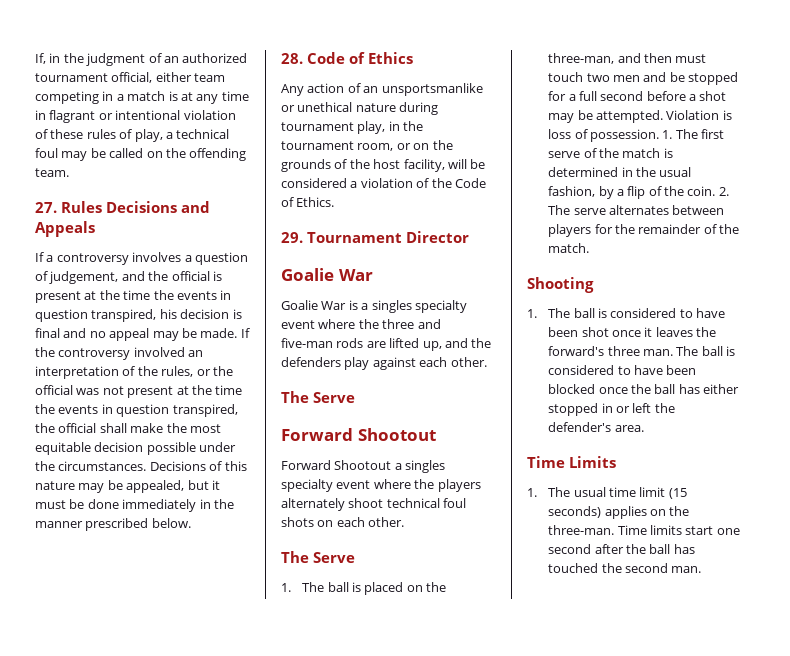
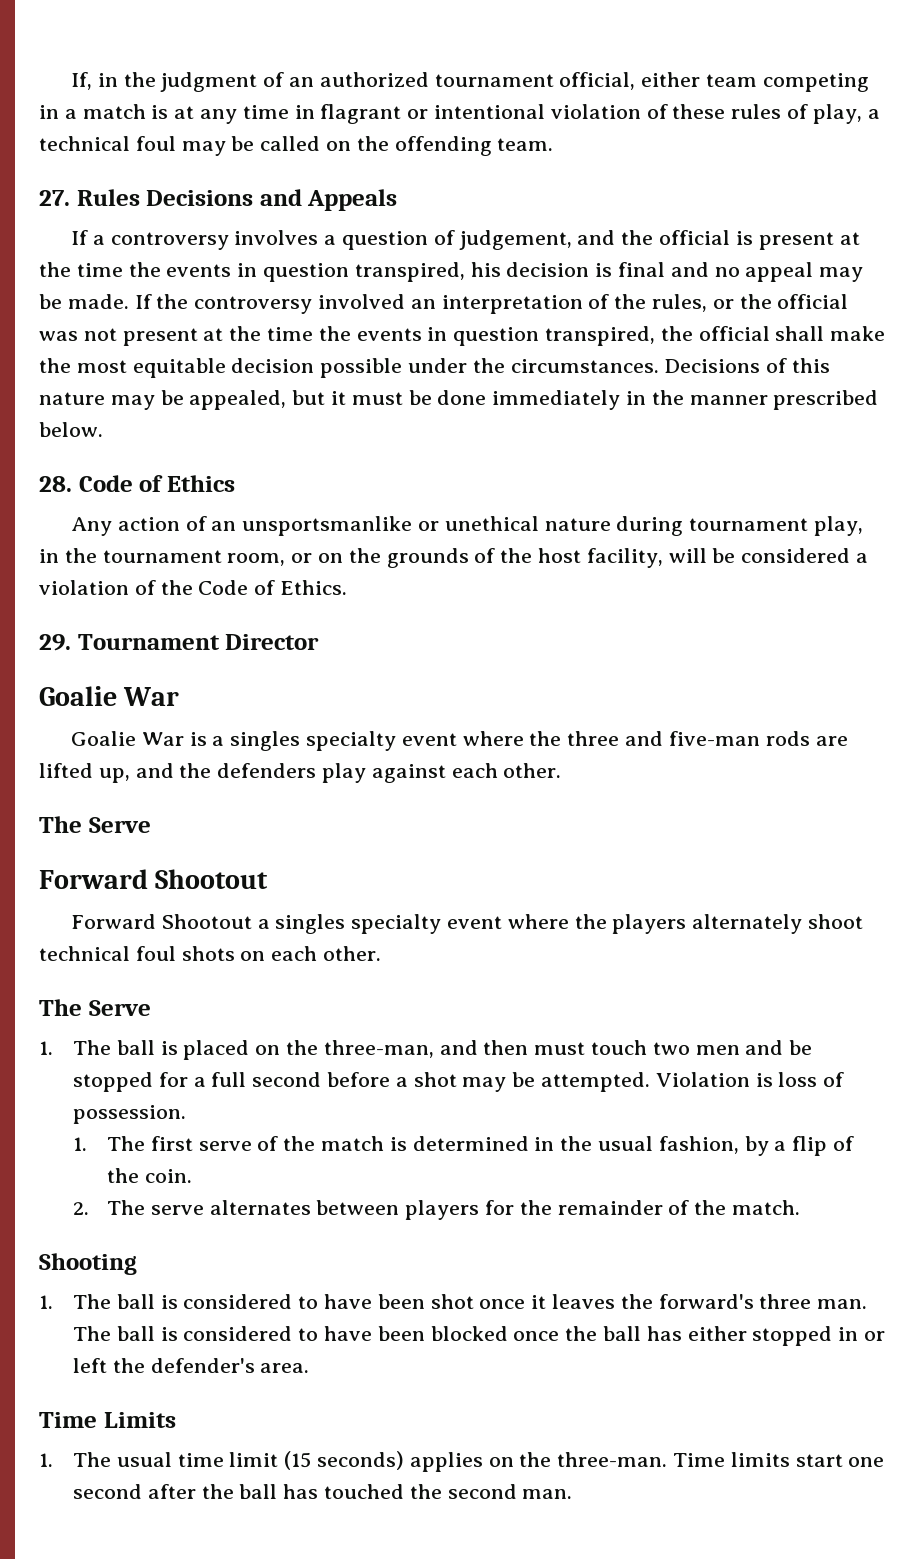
(659, 135) none -> (187, 1114) //
(716, 191) none -> (192, 1176) //

